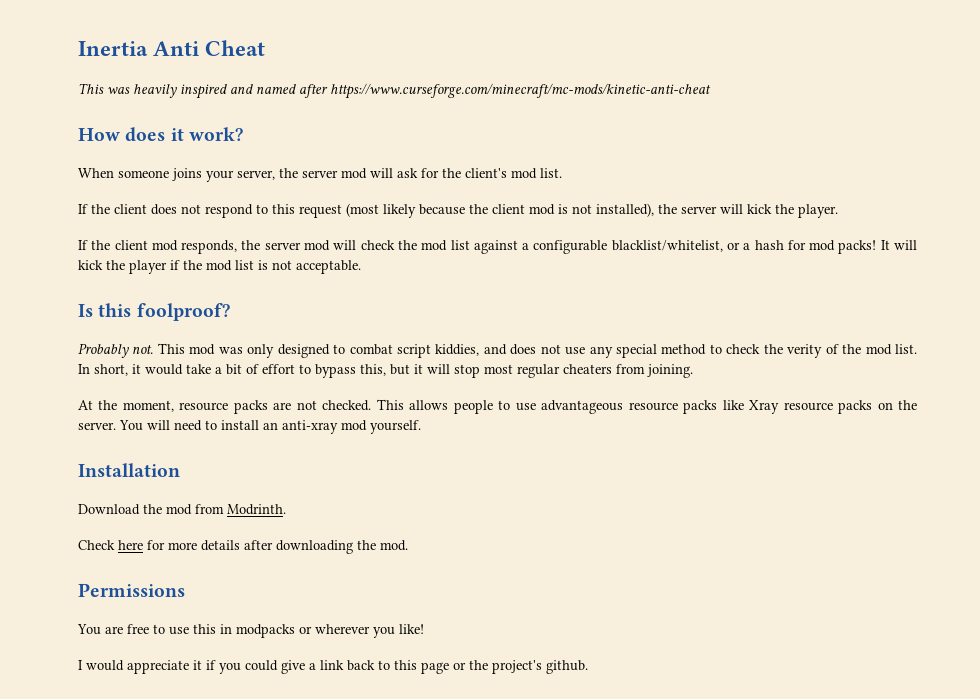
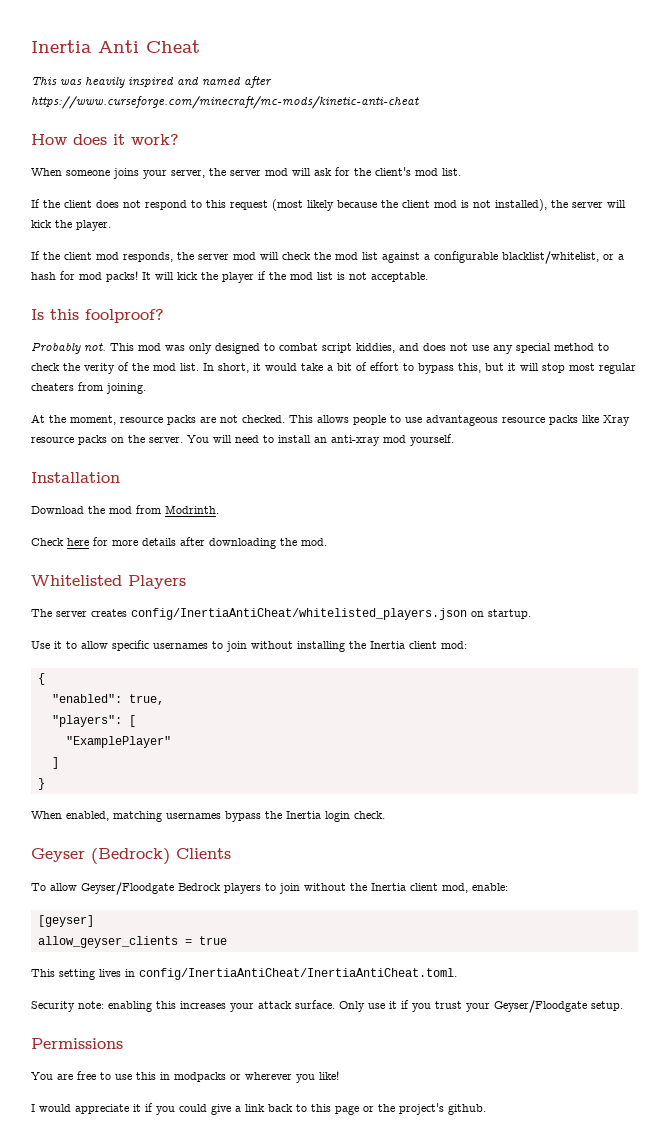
(408, 545) none -> [31,575,186,589] [31,608,531,620] [31,640,467,652] [37,673,45,685] [51,694,164,705] [51,715,136,727] [65,736,171,748] [51,757,59,769] [37,778,45,790] [31,811,385,822] [31,848,231,865] [31,882,508,895] [37,915,94,927] [37,936,227,948] [31,968,457,980] [31,1000,623,1013] // Whitelisted Players // The server creates config/InertiaAntiCheat/whitelisted_players.json on startup. // Use it to allow specific usernames to join without installing the Inertia client mod: // { // "enabled": true, // "players": [ // "ExamplePlayer" // ] // } // When enabled, matching usernames bypass the Inertia login check. // Geyser (Bedrock) Clients // To allow Geyser/Floodgate Bedrock players to join without the Inertia client mod, enable: // [geyser] // allow_geyser_clients = true // This setting lives in config/InertiaAntiCheat/InertiaAntiCheat.toml. // Security note: enabling this increases your attack surface. Only use it if you trust your Geyser/Floodgate setup.

